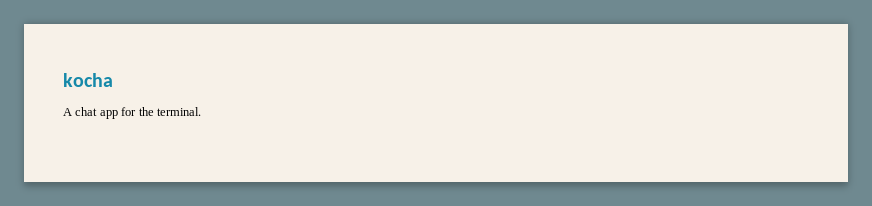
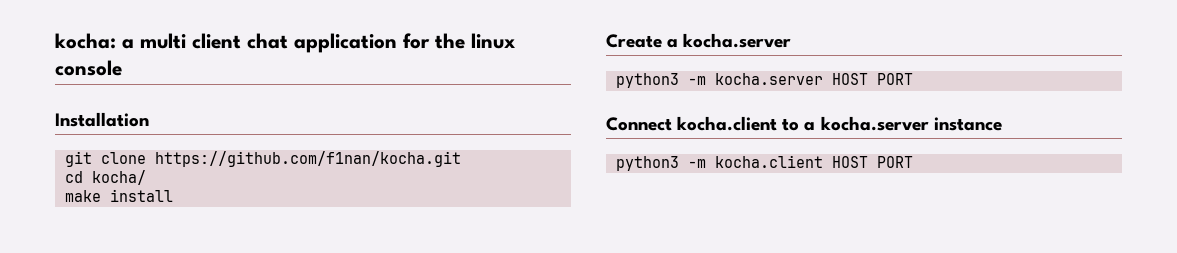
[63,73,113,87] [63,107,201,119] kocha // A chat app for the terminal. -> [55,33,515,53] [55,60,122,76] [55,112,149,127] [64,151,461,167] [64,170,146,185] [64,189,173,202] [606,33,792,48] [615,73,913,88] [606,116,1002,131] [615,155,913,171] kocha: a multi client chat application for the linux console // Installation // git clone https://github.com/f1nan/kocha.git // cd kocha/ // make install // Create a kocha.server // python3 -m kocha.server HOST PORT // Connect kocha.client to a kocha.server instance // python3 -m kocha.client HOST PORT

